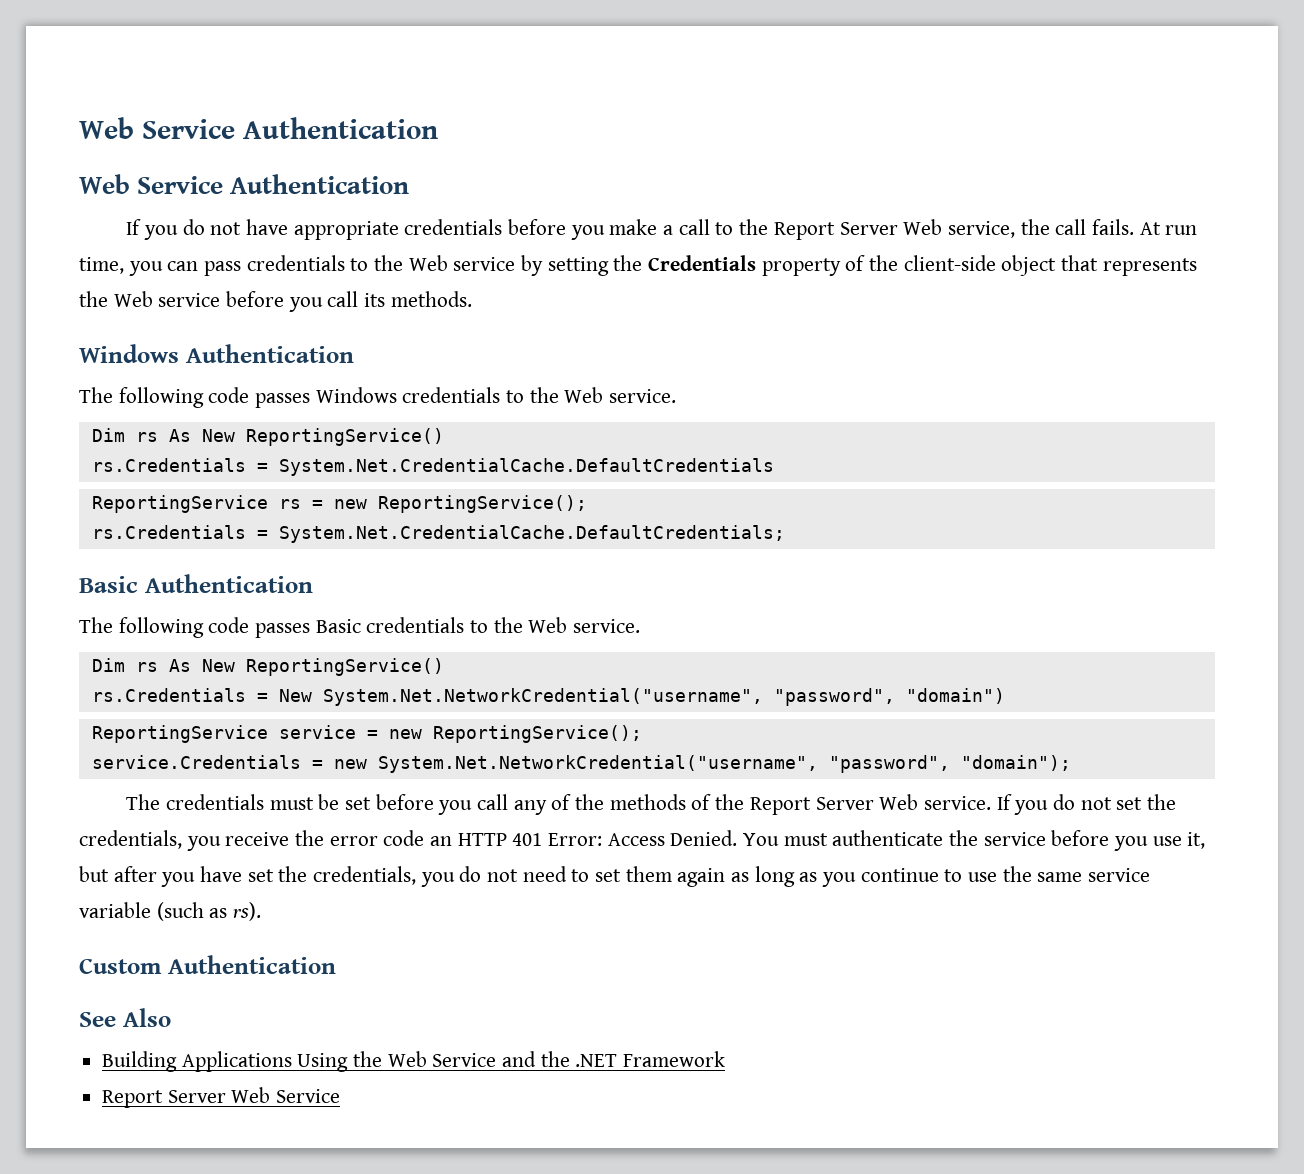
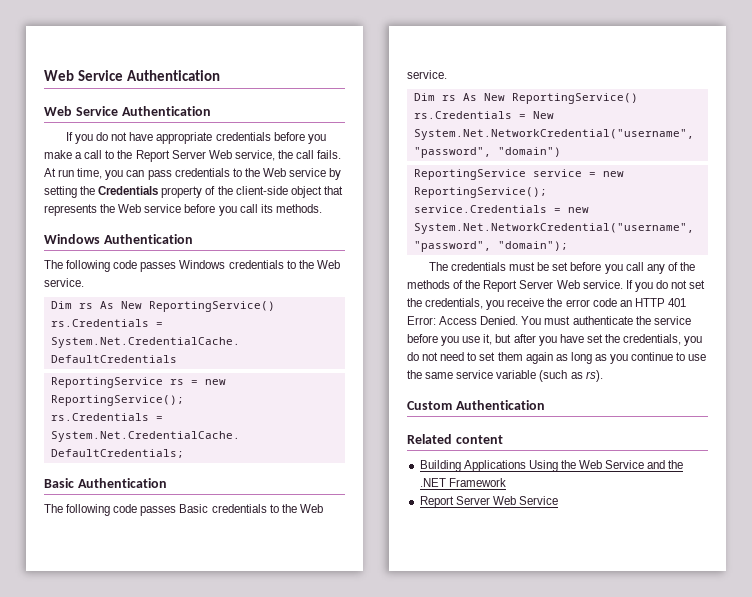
[79,1008,171,1027] See Also -> [407,434,503,444] Related content

